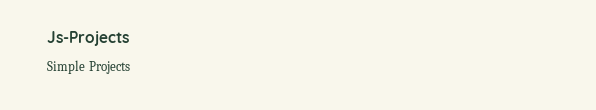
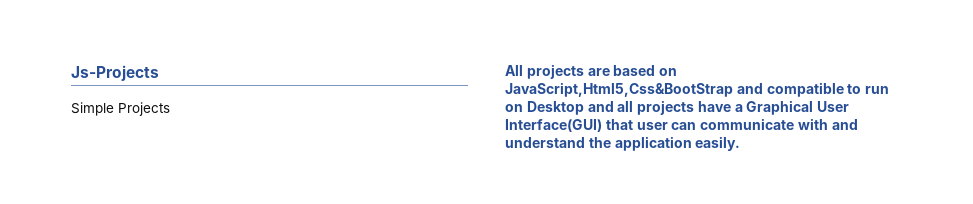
(130, 67) none -> [505,64,678,79] [505,82,890,97] [505,100,850,115] [505,118,858,132] [505,136,741,151] // All projects are based on JavaScript,Html5,Css&BootStrap and compatible to run on Desktop and all projects have a Graphical User Interface(GUI) that user can communicate with and understand the application easily.

